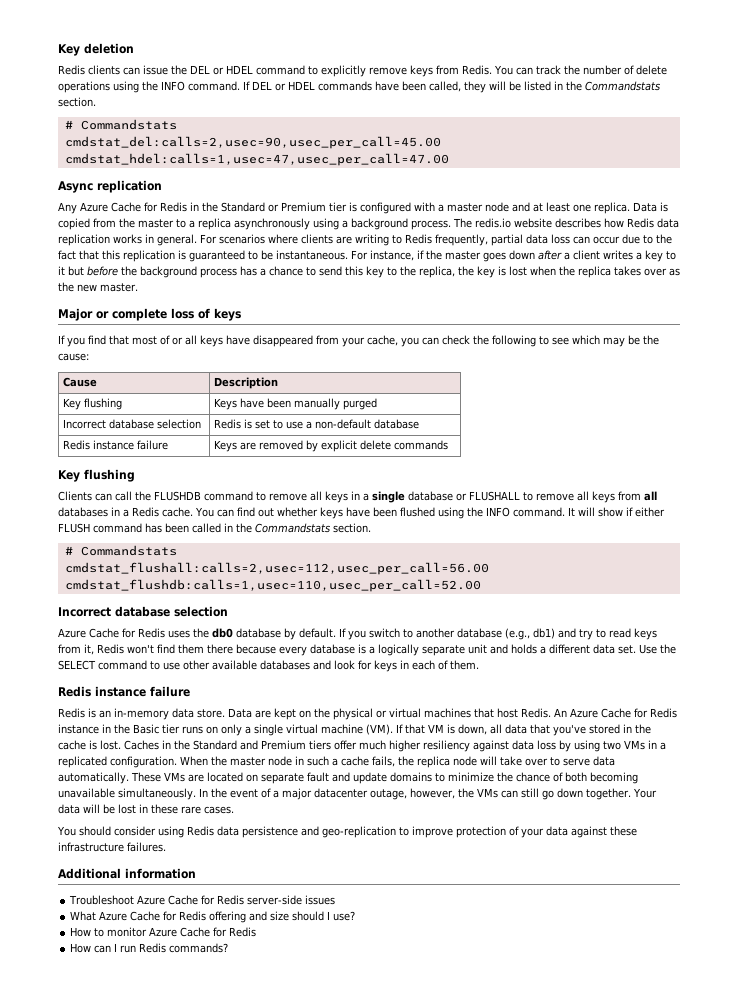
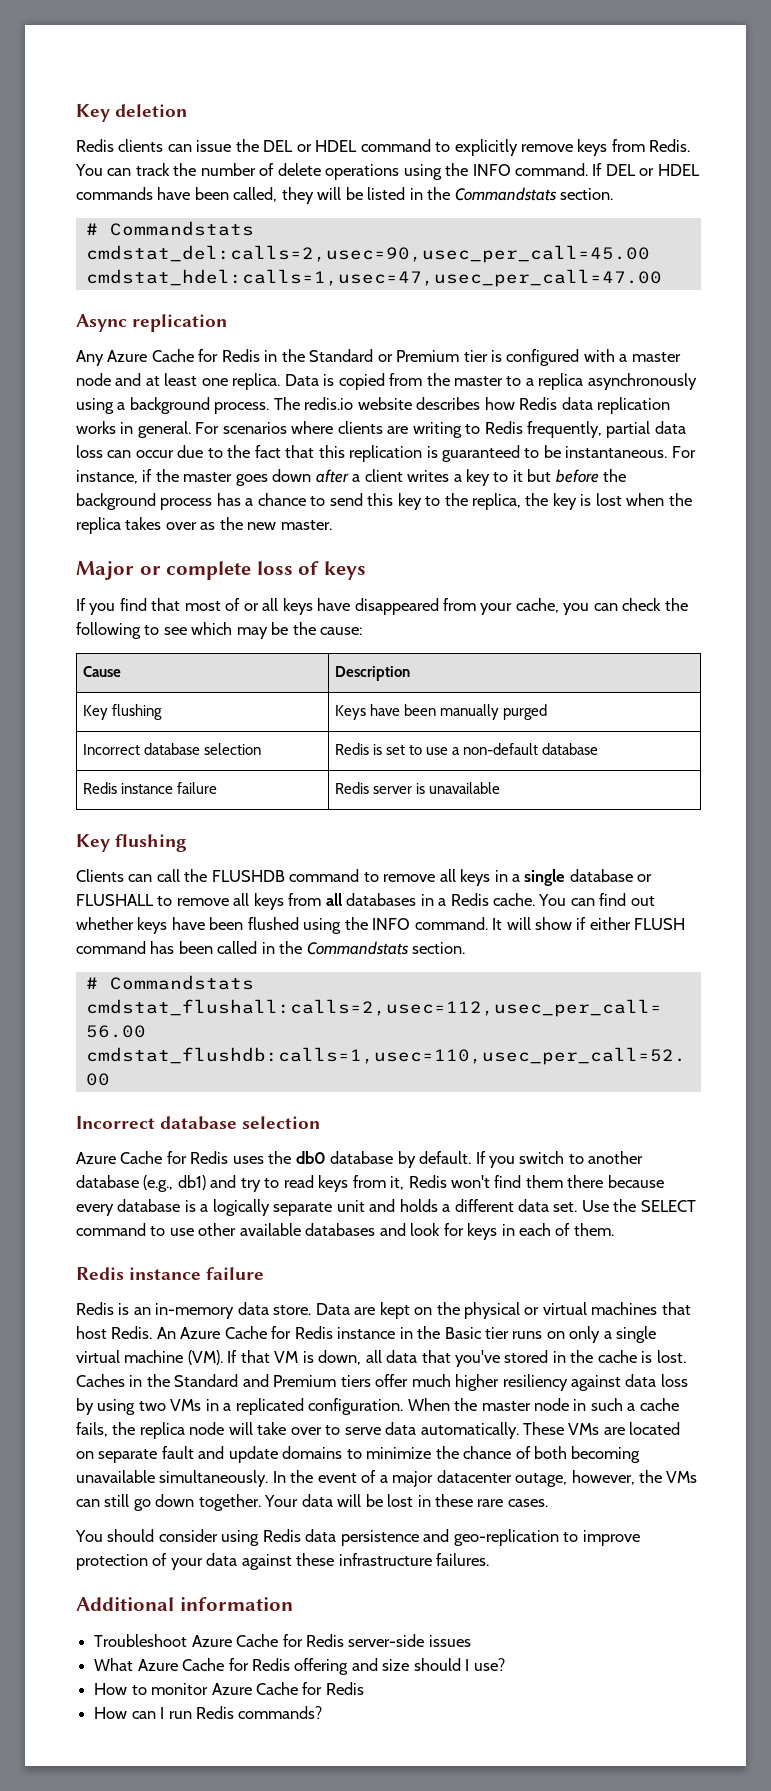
[214,440,449,452] Keys are removed by explicit delete commands -> [334,782,500,794] Redis server is unavailable

